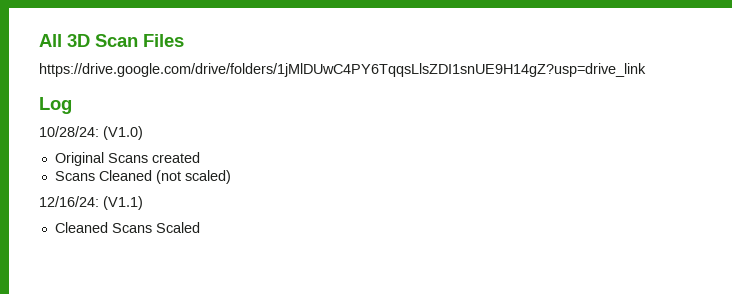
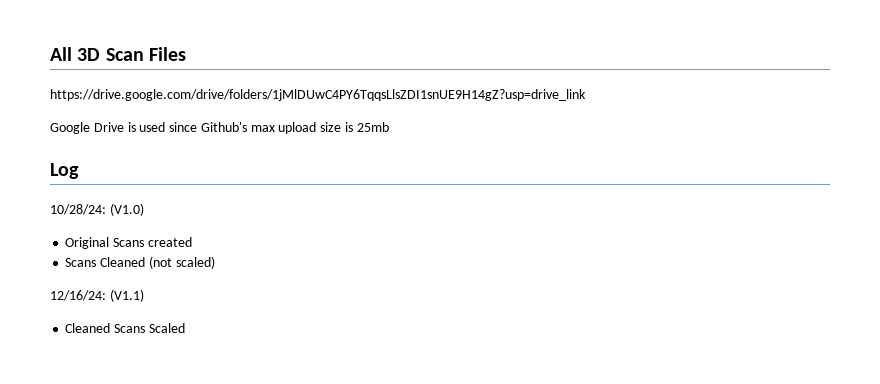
(646, 70) none -> [50,122,389,134] // Google Drive is used since Github's max upload size is 25mb

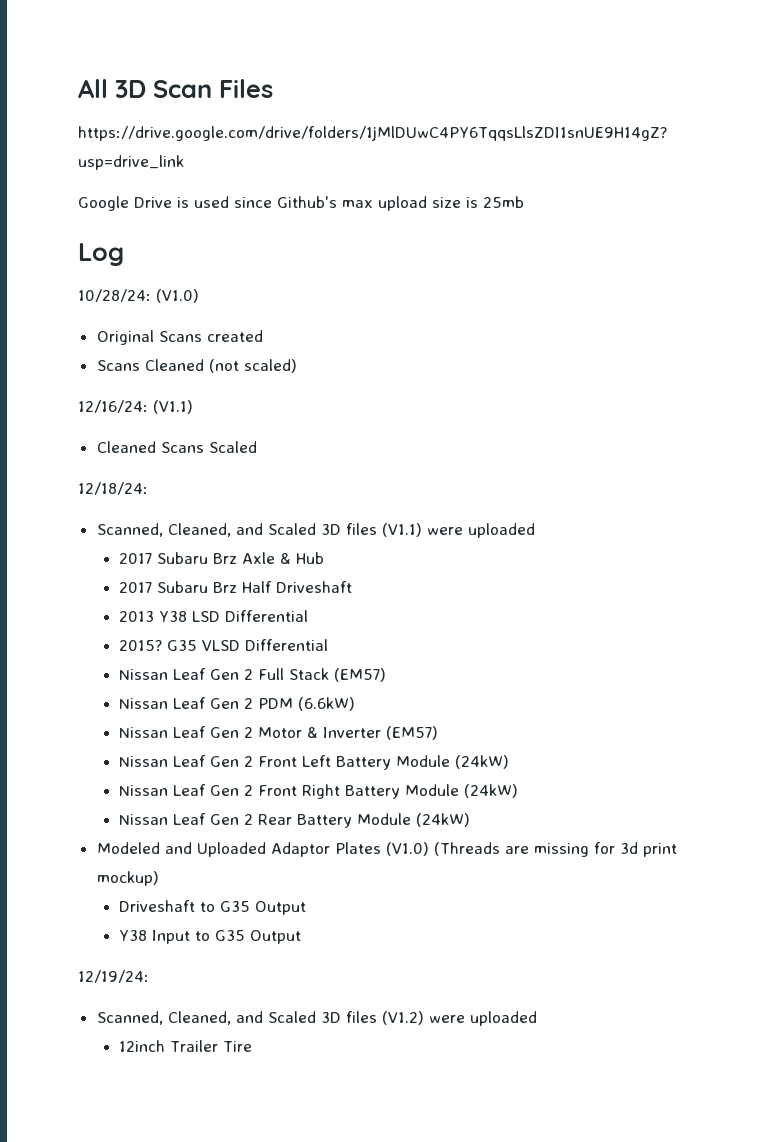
(185, 328) none -> [78,482,148,495] [96,523,535,538] [119,552,325,564] [119,581,353,593] [119,610,309,622] [119,639,329,651] [119,668,387,682] [119,697,356,711] [119,726,439,740] [119,755,510,770] [119,784,519,799] [119,813,471,828] [96,842,677,857] [96,871,159,886] [119,900,307,915] [119,930,302,944] [78,970,149,983] [96,1011,537,1026] [119,1040,253,1052] // 12/18/24: // Scanned, Cleaned, and Scaled 3D files (V1.1) were uploaded // 2017 Subaru Brz Axle & Hub // 2017 Subaru Brz Half Driveshaft // 2013 Y38 LSD Differential // 2015? G35 VLSD Differential // Nissan Leaf Gen 2 Full Stack (EM57) // Nissan Leaf Gen 2 PDM (6.6kW) // Nissan Leaf Gen 2 Motor & Inverter (EM57) // Nissan Leaf Gen 2 Front Left Battery Module (24kW) // Nissan Leaf Gen 2 Front Right Battery Module (24kW) // Nissan Leaf Gen 2 Rear Battery Module (24kW) // Modeled and Uploaded Adaptor Plates (V1.0) (Threads are missing for 3d print mockup) // Driveshaft to G35 Output // Y38 Input to G35 Output // 12/19/24: // Scanned, Cleaned, and Scaled 3D files (V1.2) were uploaded // 12inch Trailer Tire

